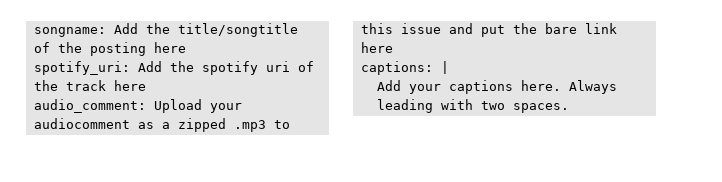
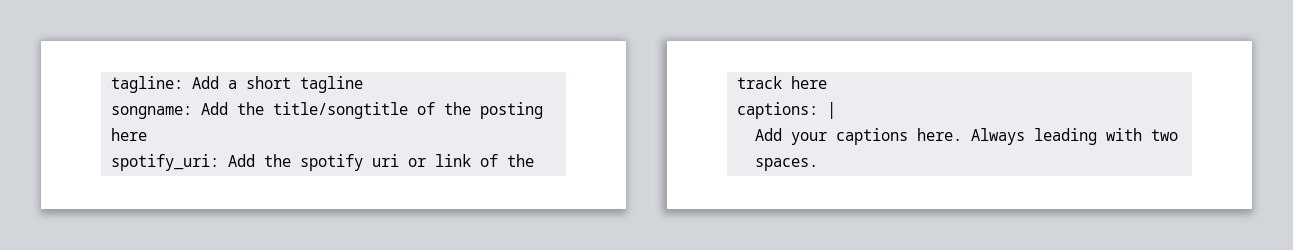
(33, 32) none -> [111,76,364,93] tagline: Add a short tagline //
(290, 66) none -> [408,154,472,167] or link
[33,99,242,113] [33,118,290,132] [360,23,617,37] [360,42,393,53] // audio_comment: Upload your audiocomment as a zipped .mp3 to this issue and put the bare link here -> (828, 82) none

